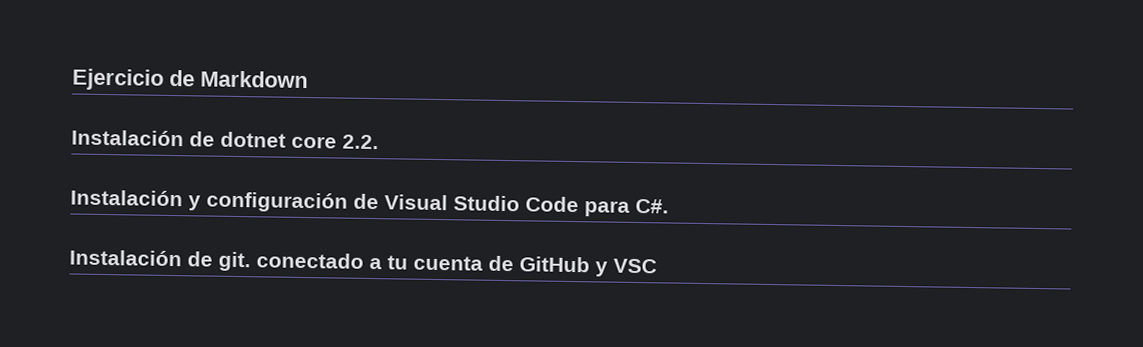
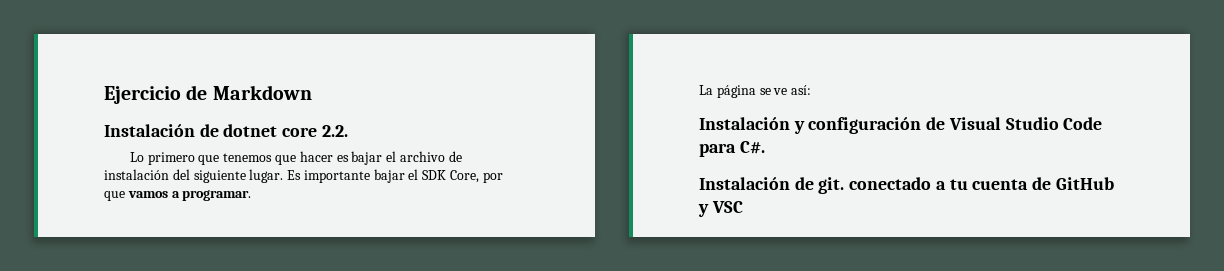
(379, 142) none -> [129,151,462,165] [104,169,503,183] [104,190,252,201] [699,85,812,98] // Lo primero que tenemos que hacer es bajar el archivo de instalación del siguiente lugar. Es importante bajar el SDK Core, por que vamos a programar. // La página se ve así:

